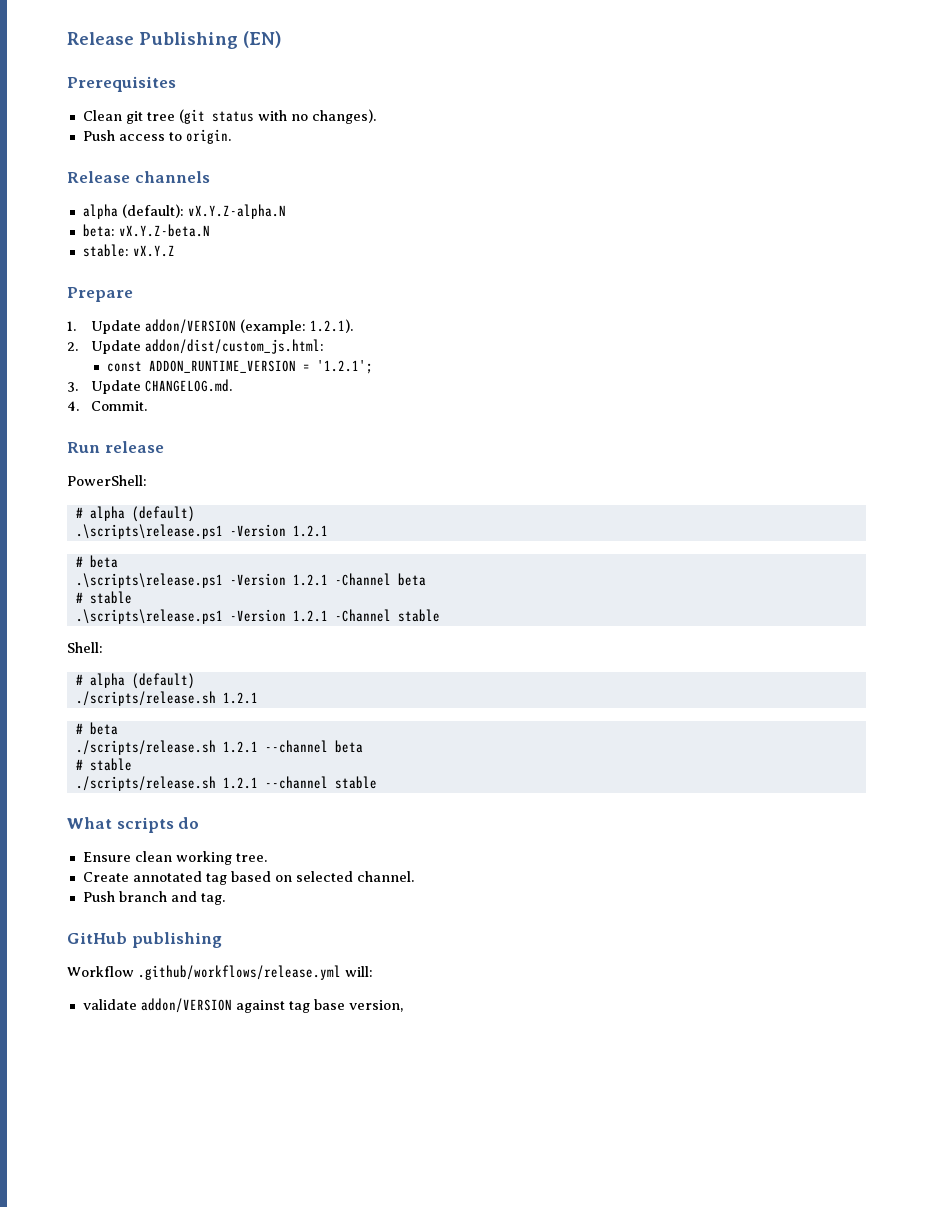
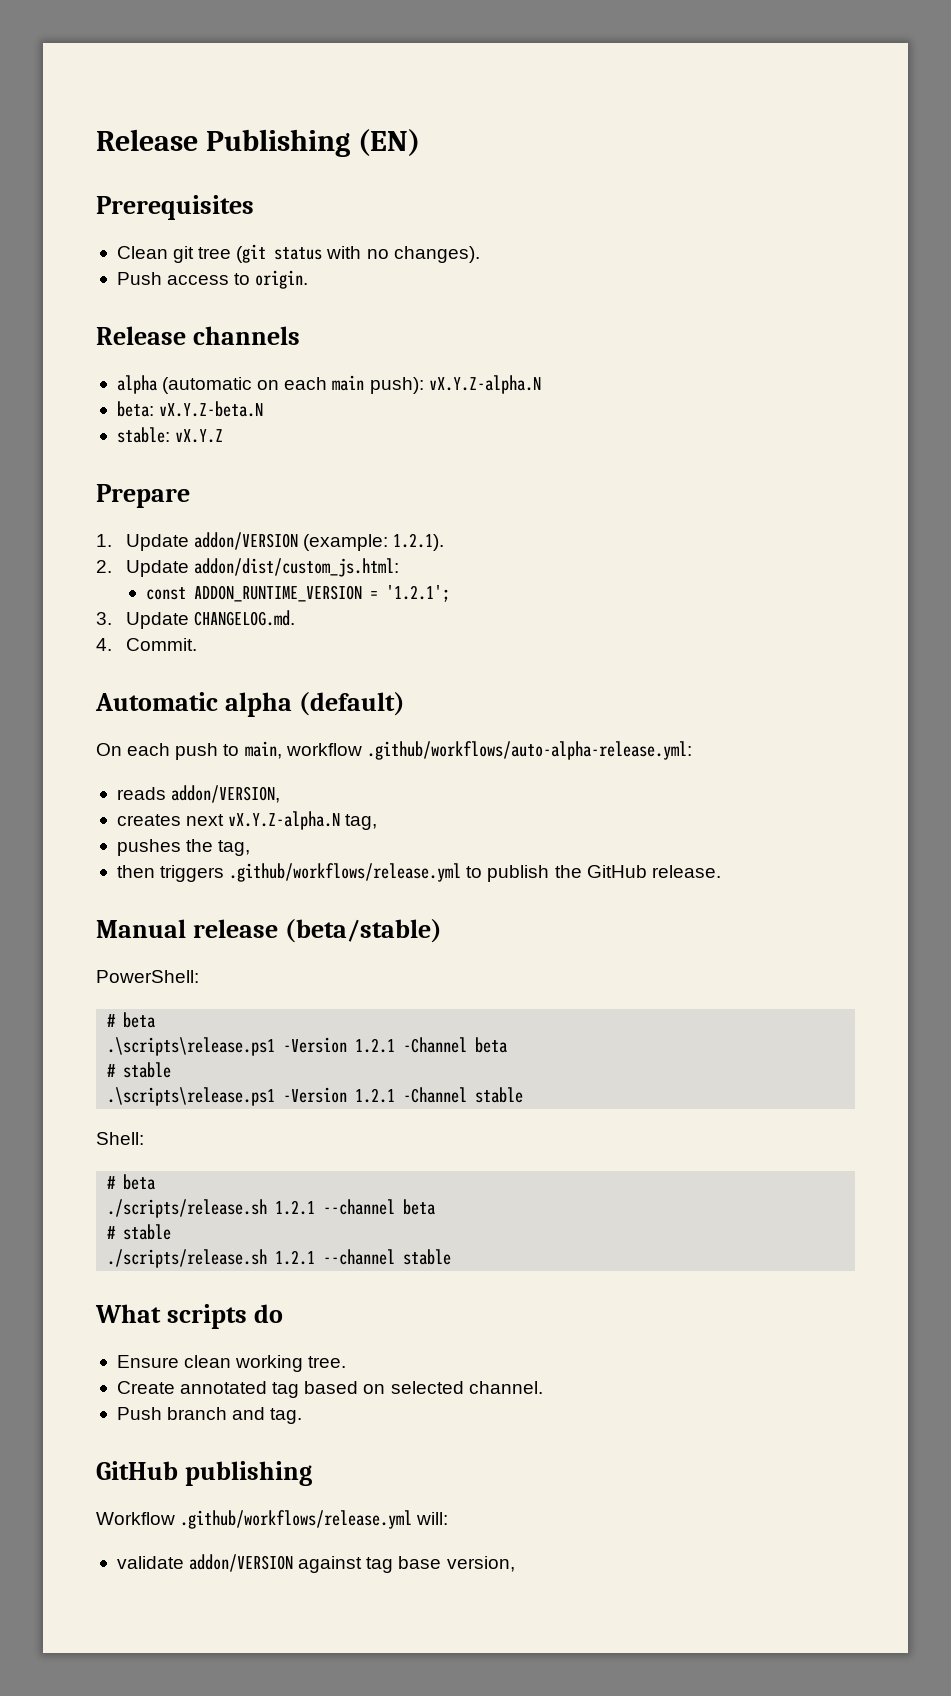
[121,204,184,218] (default): -> [162,375,424,394] (automatic on each main push):
[67,441,164,453] [67,475,147,486] [75,506,195,522] [75,524,328,539] Run release // PowerShell: // # alpha (default) // .\scripts\release.ps1 -Version 1.2.1 -> [95,692,406,717] [96,741,692,760] [116,785,281,803] [116,811,378,830] [116,839,251,856] [116,863,721,882] [96,919,443,943] [96,970,199,983] Automatic alpha (default) // On each push to main, workflow .github/workflows/auto-alpha-release.yml: // reads addon/VERSION, // creates next vX.Y.Z-alpha.N tag, // pushes the tag, // then triggers .github/workflows/release.yml to publish the GitHub release. // Manual release (beta/stable) // PowerShell:
[75,673,195,689] [75,691,258,706] // # alpha (default) // ./scripts/release.sh 1.2.1 -> (144, 1138) none

